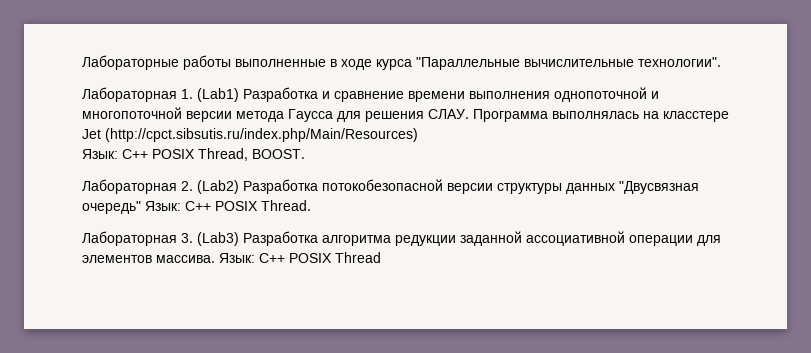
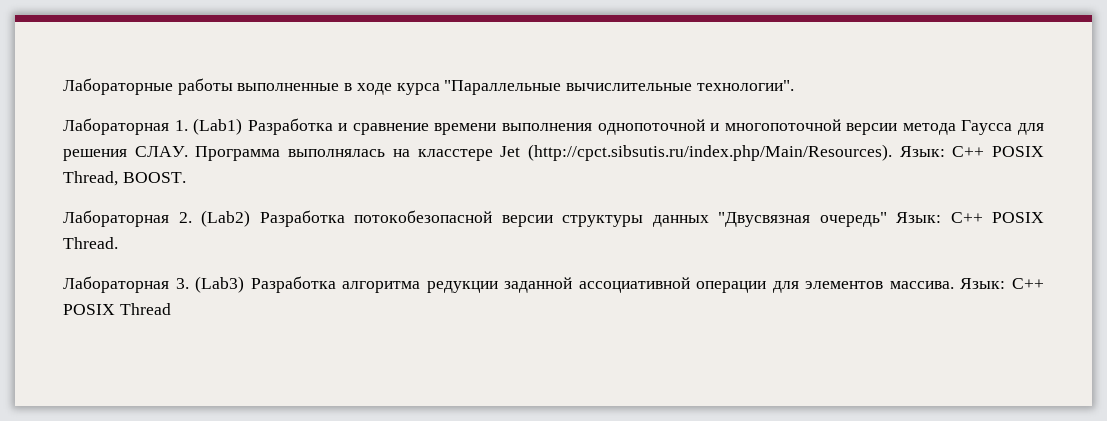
[105,128,418,142] (http://cpct.sibsutis.ru/index.php/Main/Resources) // -> [527,144,892,161] (http://cpct.sibsutis.ru/index.php/Main/Resources).

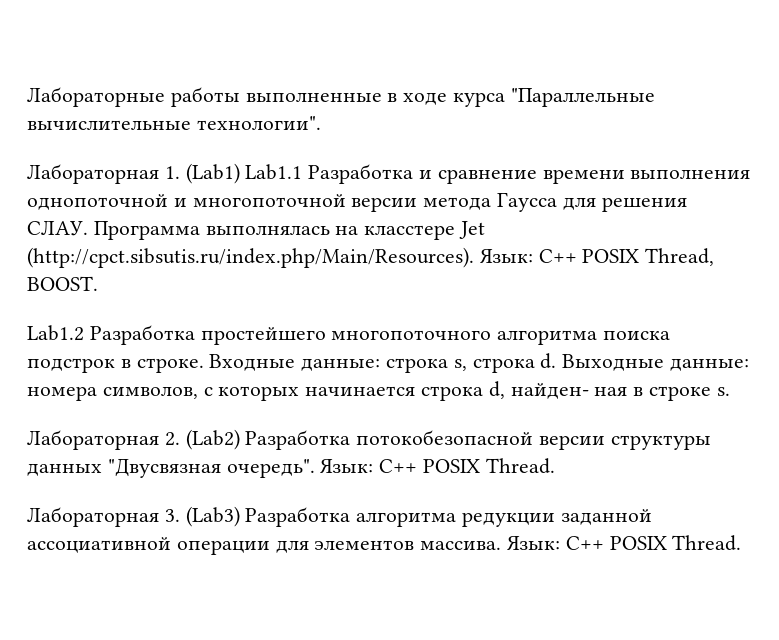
(243, 126) none -> [245,164,303,180] Lab1.1
(186, 177) none -> [27,325,671,345] [27,353,750,373] [27,381,730,401] // Lab1.2 Разработка простейшего многопоточного алгоритма поиска подстрок в строке. Входные данные: строка s, строка d. Выходные данные: номера символов, с которых начинается строка d, найден- ная в строке s.
[819,212,887,227] очередь" -> [226,459,315,478] очередь".
[119,303,171,315] Thread -> [672,535,742,551] Thread.

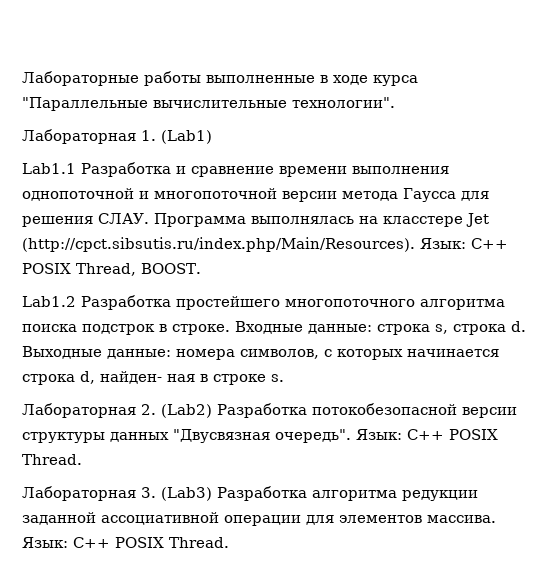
(240, 173) none -> (212, 137) //

